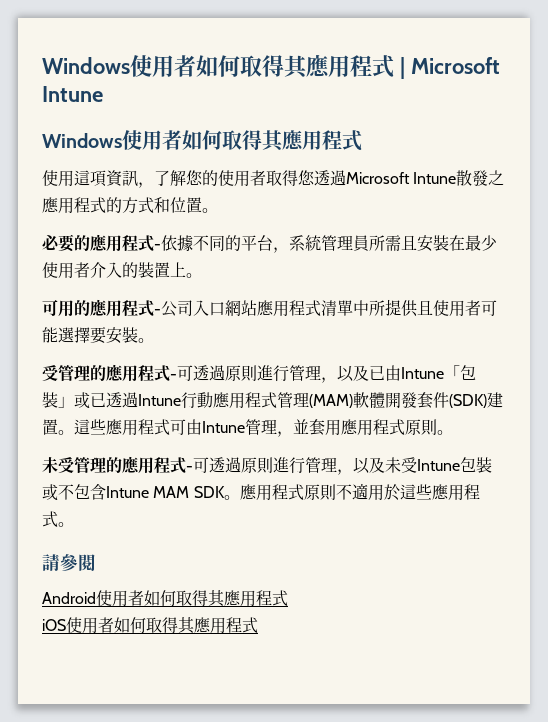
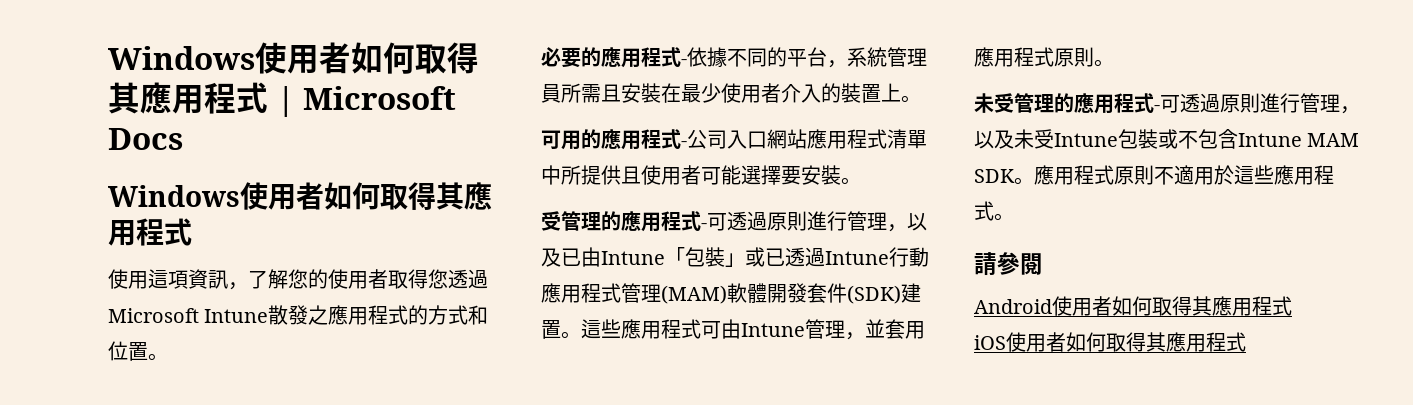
[42,86,103,102] Intune -> [108,128,183,150] Docs

